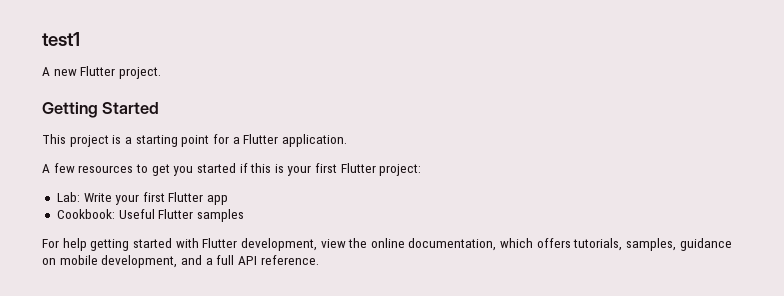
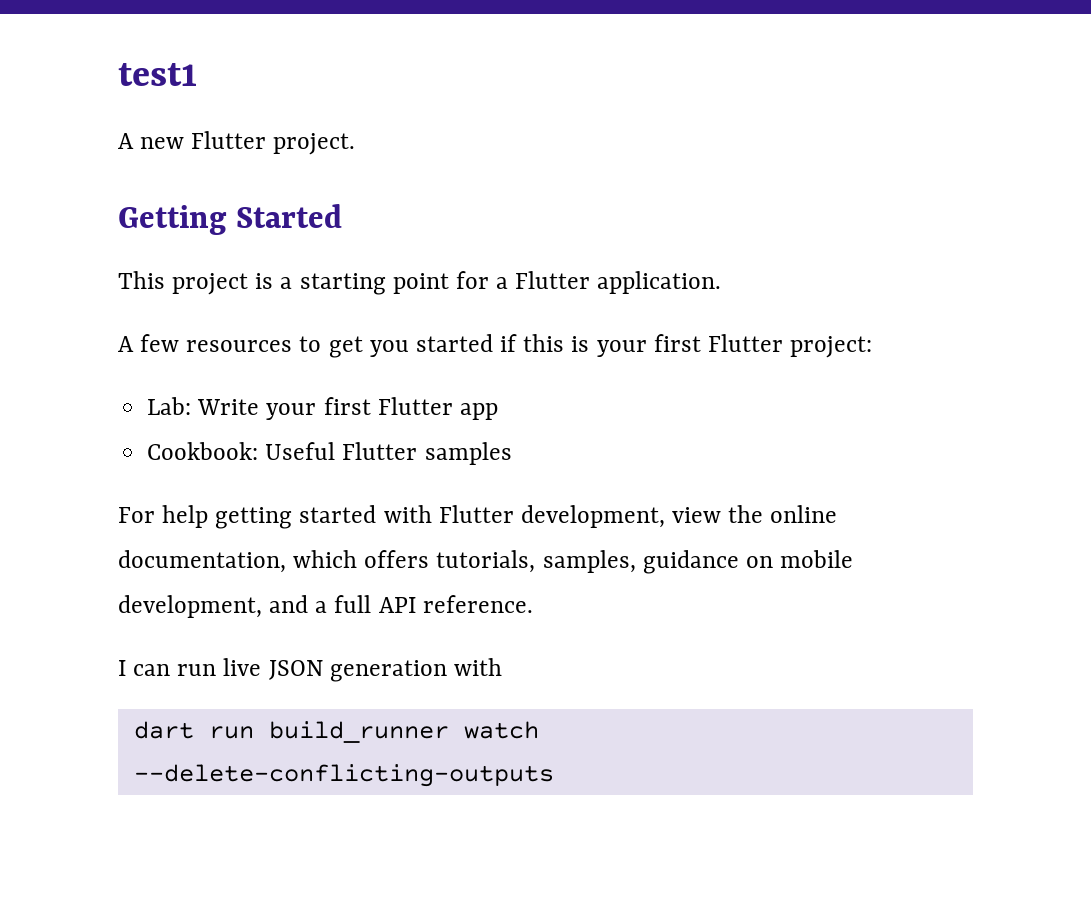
(319, 260) none -> [118,658,502,682] [133,721,539,743] [133,764,554,787] // I can run live JSON generation with // dart run build_runner watch --delete-conflicting-outputs

